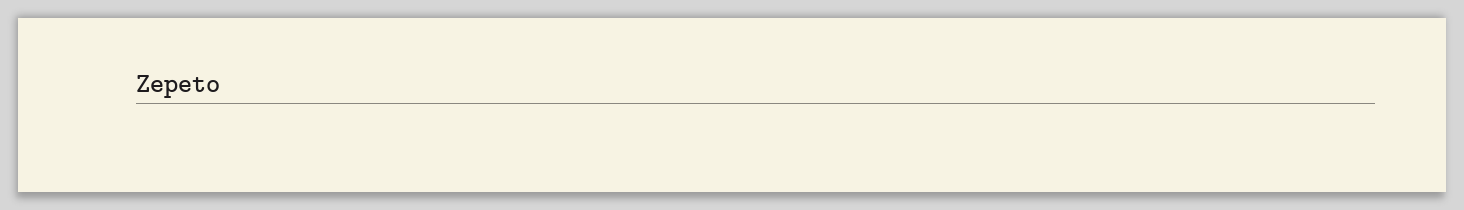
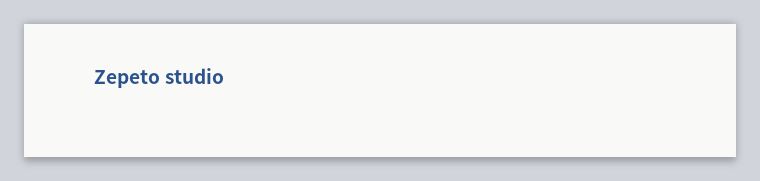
(220, 86) none -> [165,68,225,84] studio

